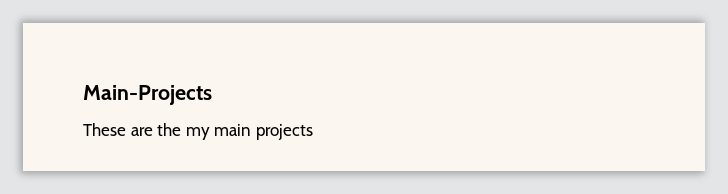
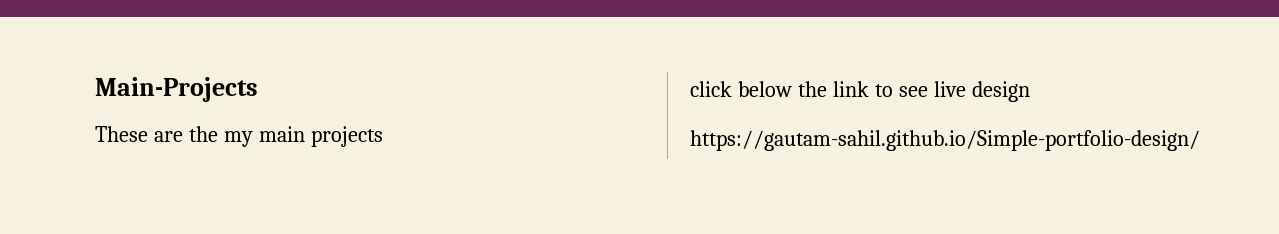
(313, 132) none -> [690,81,1030,102] [690,130,1200,151] // click below the link to see live design // https://gautam-sahil.github.io/Simple-portfolio-design/

